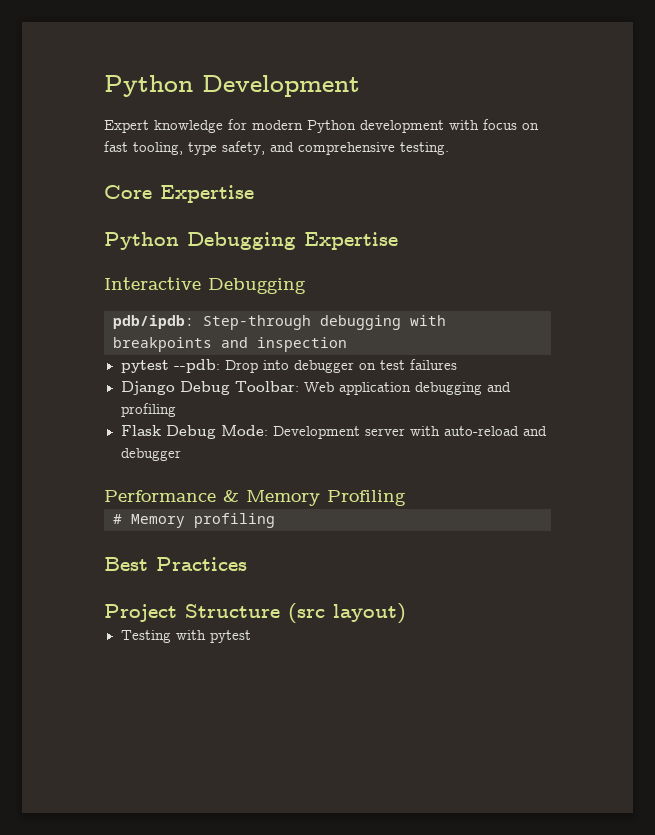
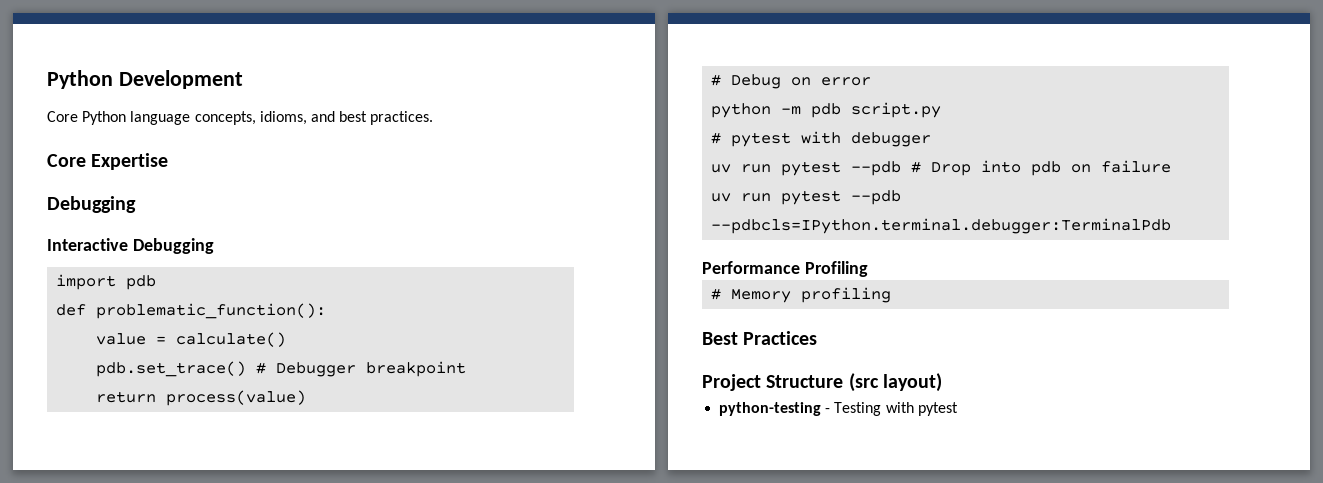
[104,119,539,133] [104,141,449,155] Expert knowledge for modern Python development with focus on fast tooling, type safety, and comprehensive testing. -> [47,111,434,125] Core Python language concepts, idioms, and best practices.
[104,232,398,250] Python Debugging Expertise -> [47,196,136,213] Debugging
[113,315,446,330] [113,337,347,352] [120,359,457,373] [120,381,511,395] [120,403,176,417] [120,425,547,439] [120,448,181,461] pdb/ipdb: Step-through debugging with breakpoints and inspection // pytest --pdb: Drop into debugger on test failures // Django Debug Toolbar: Web application debugging and profiling // Flask Debug Mode: Development server with auto-reload and debugger -> [56,274,157,290] [56,303,327,319] [96,332,287,347] [96,361,467,377] [96,390,307,406] [711,74,872,89] [711,102,942,118] [711,131,932,147] [711,160,1172,176] [711,190,902,205] [711,218,1172,234] import pdb // def problematic_function(): // value = calculate() // pdb.set_trace() # Debugger breakpoint // return process(value) // # Debug on error // python -m pdb script.py // # pytest with debugger // uv run pytest --pdb # Drop into pdb on failure // uv run pytest --pdb --pdbcls=IPython.terminal.debugger:TerminalPdb
[223,490,320,506] & Memory -> (800, 267) none
(406, 613) none -> [719,402,831,416] python-testing -

